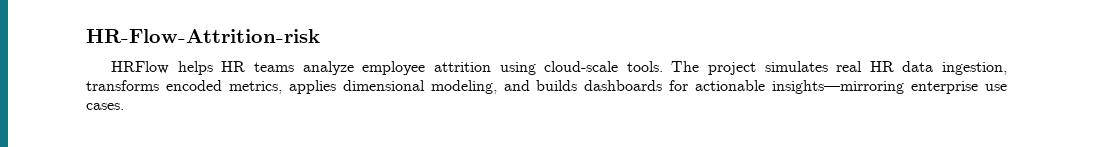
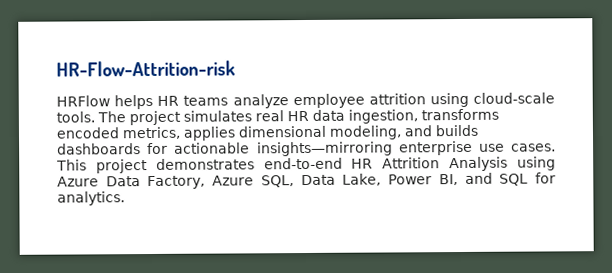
(124, 106) none -> [56,156,556,174] [57,172,556,190] [57,191,125,206] This project demonstrates end-to-end HR Attrition Analysis using Azure Data Factory, Azure SQL, Data Lake, Power BI, and SQL for analytics.

